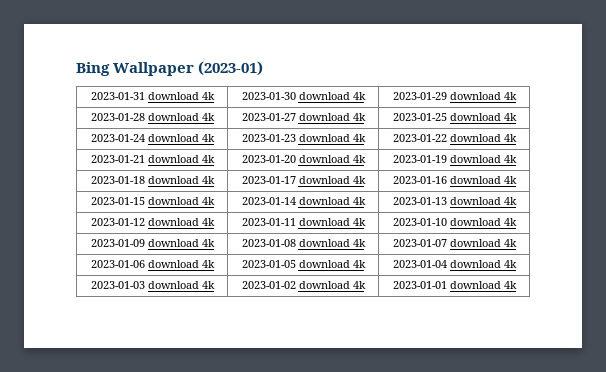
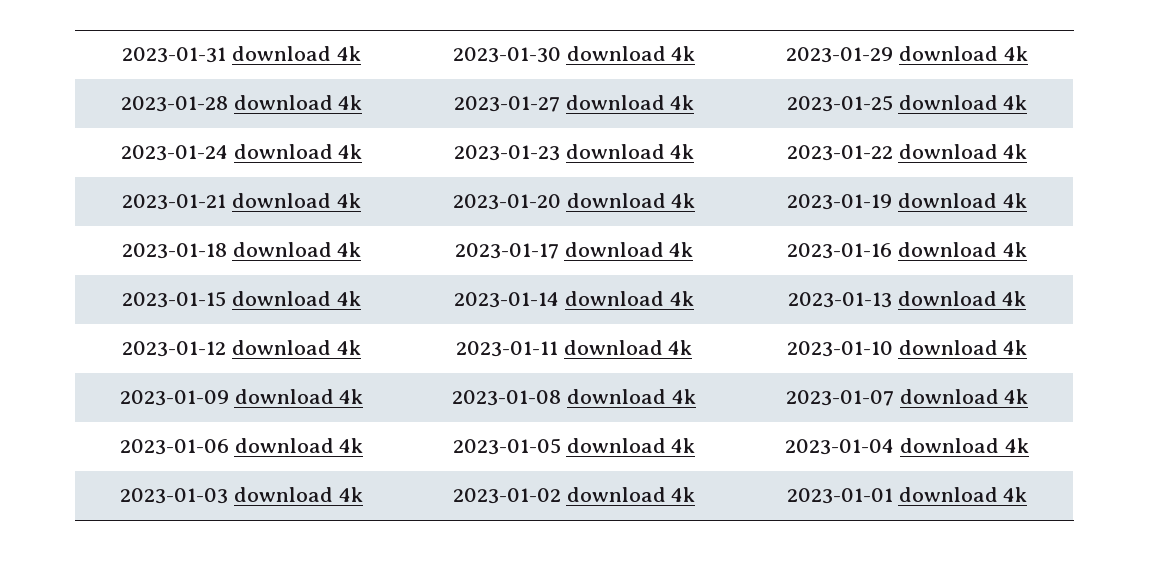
[76,61,264,76] Bing Wallpaper (2023-01) // -> (122, 55) none

